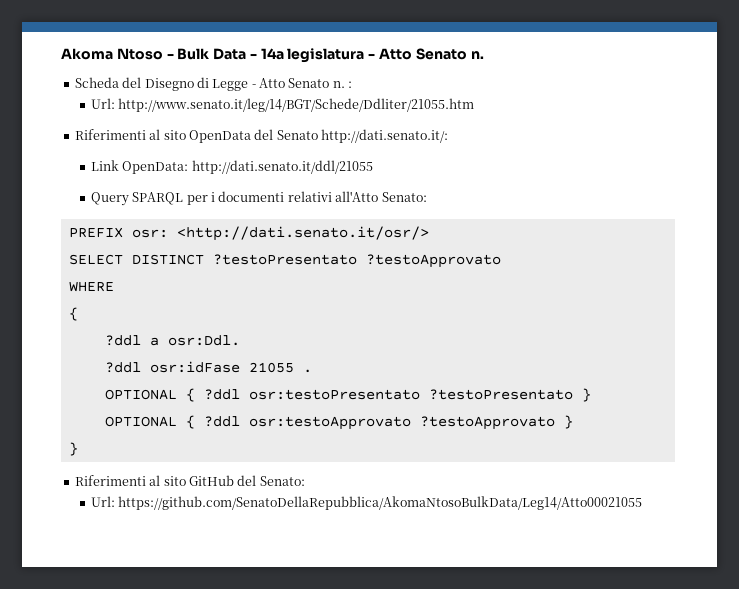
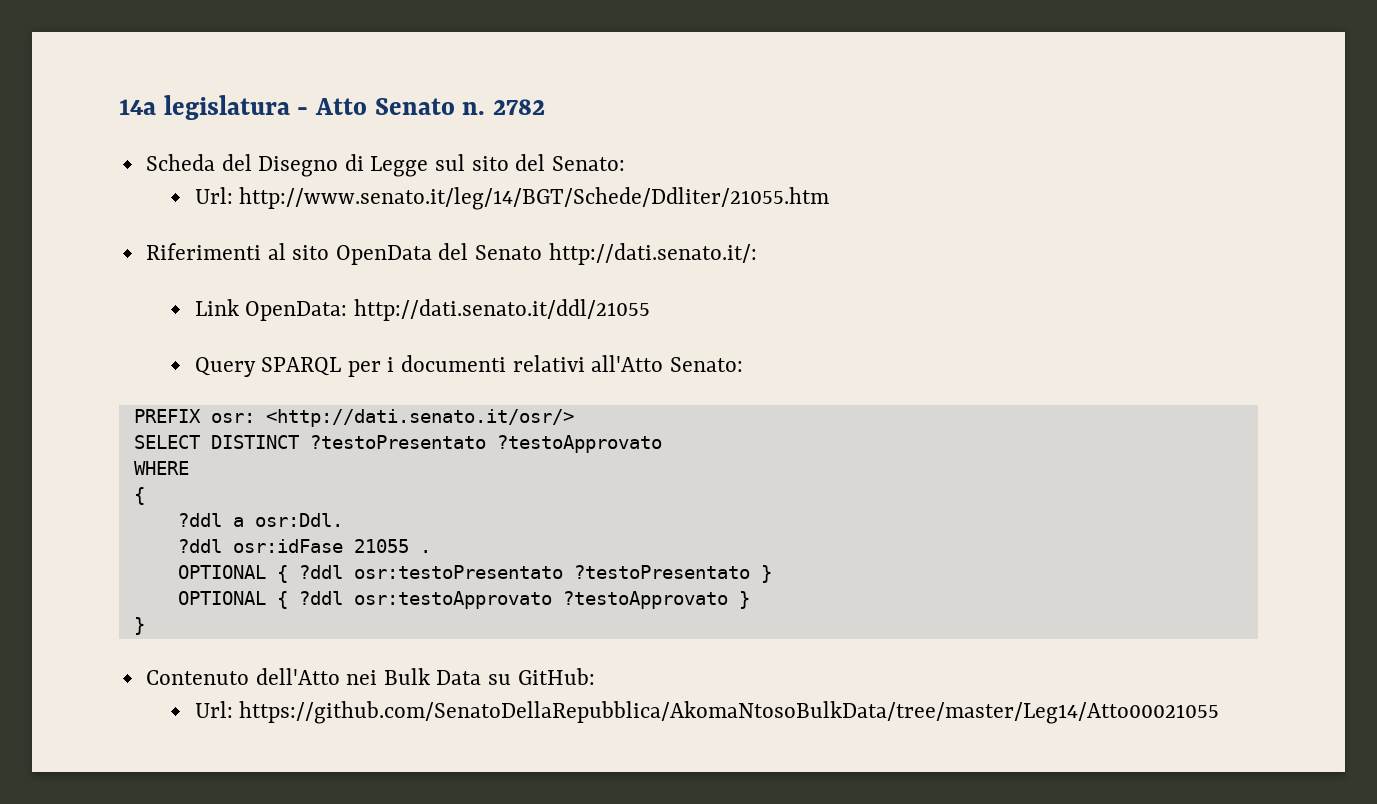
[61,48,257,60] Akoma Ntoso - Bulk Data - -> (119, 107) none
(484, 55) none -> [493,99,546,115] 2782
[251,78,353,88] - Atto Senato n. : -> [435,154,625,171] sul sito del Senato:
[74,475,305,486] [90,496,643,510] Riferimenti al sito GitHub del Senato: // Url: https://github.com/SenatoDellaRepubblica/AkomaNtosoBulkData/Leg14/Atto00021055 -> [145,668,595,685] [194,701,1220,724] Contenuto dell'Atto nei Bulk Data su GitHub: // Url: https://github.com/SenatoDellaRepubblica/AkomaNtosoBulkData/tree/master/Leg14/Atto00021055

